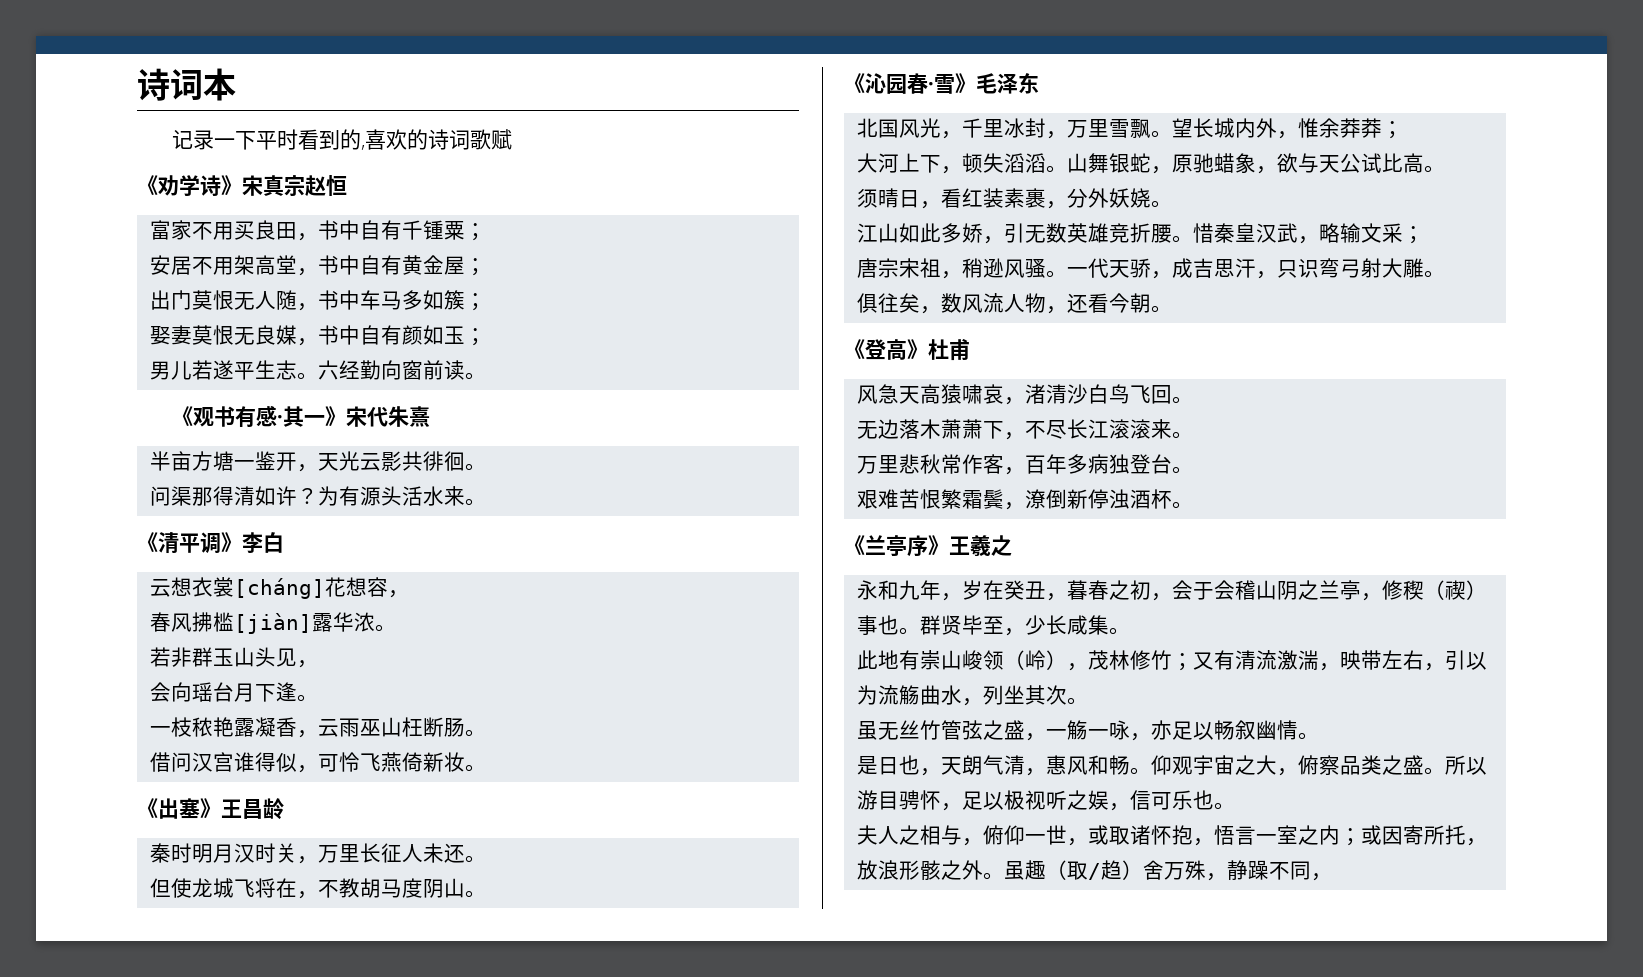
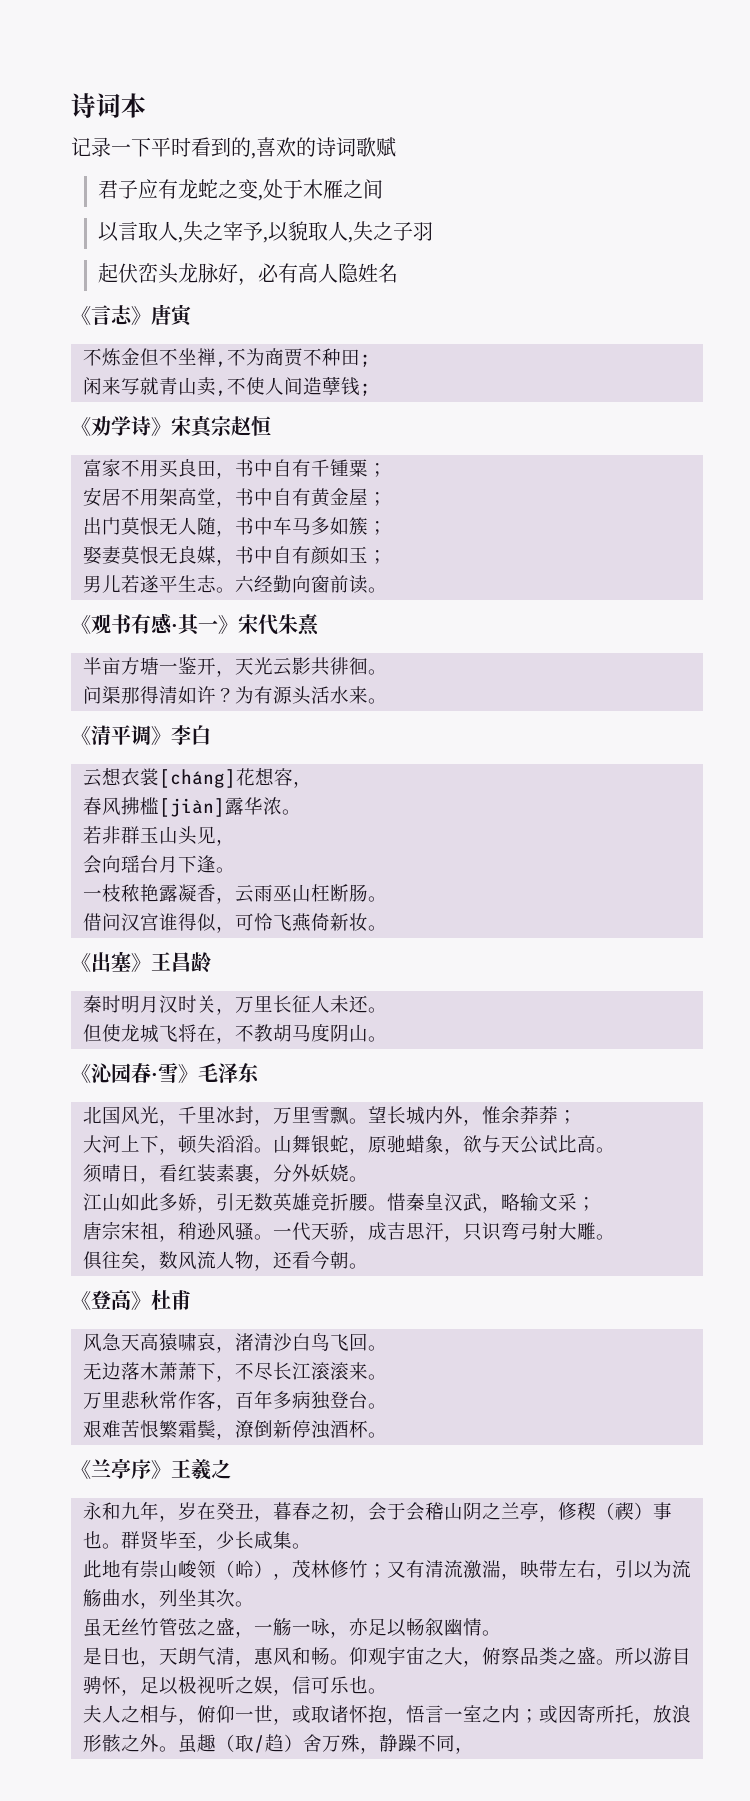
(512, 139) none -> [98,179,384,201] [98,221,434,243] [98,263,399,286] [71,304,193,327] [83,348,371,367] [83,376,371,396] // 君子应有龙蛇之变,处于木雁之间 // 以言取人,失之宰予,以貌取人,失之子羽 // 起伏峦头龙脉好，必有高人隐姓名 // 《言志》唐寅 // 不炼金但不坐禅,不为商贾不种田; // 闲来写就青山卖,不使人间造孽钱;

